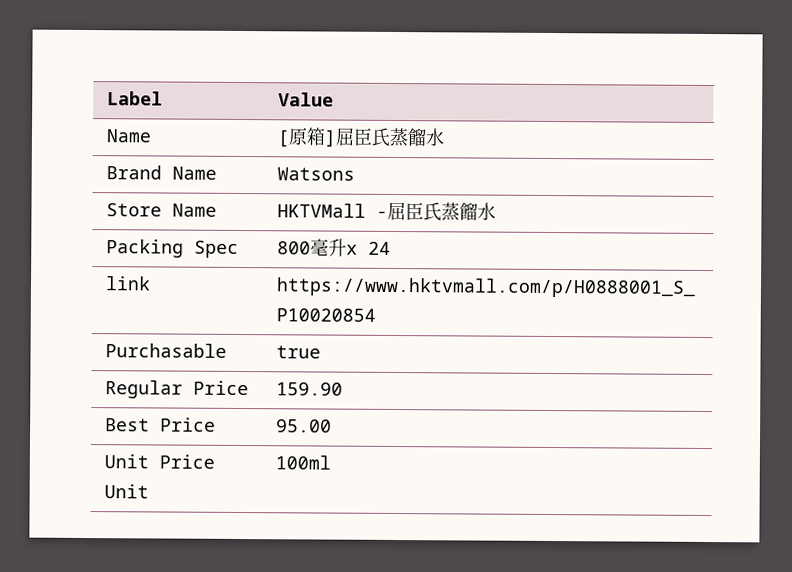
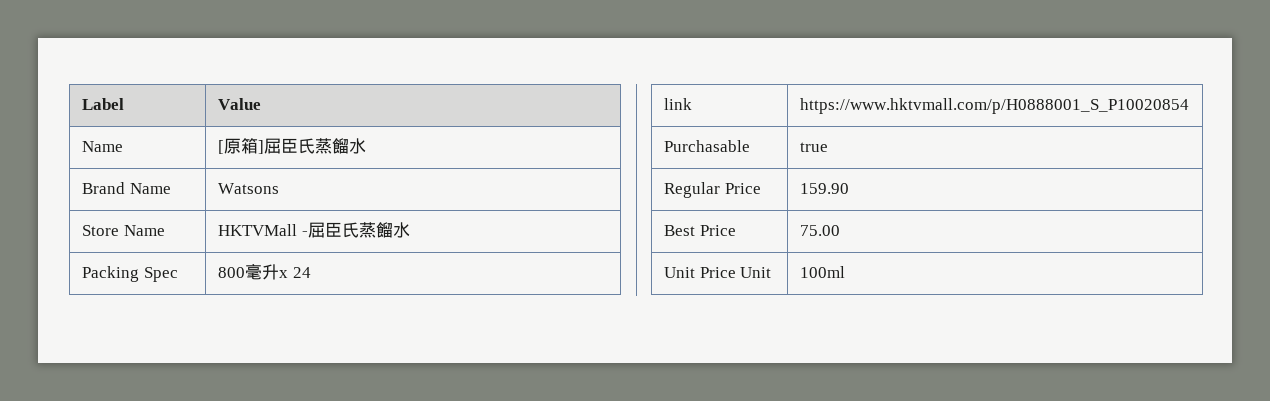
[275,419,332,433] 95.00 -> [800,225,841,236] 75.00

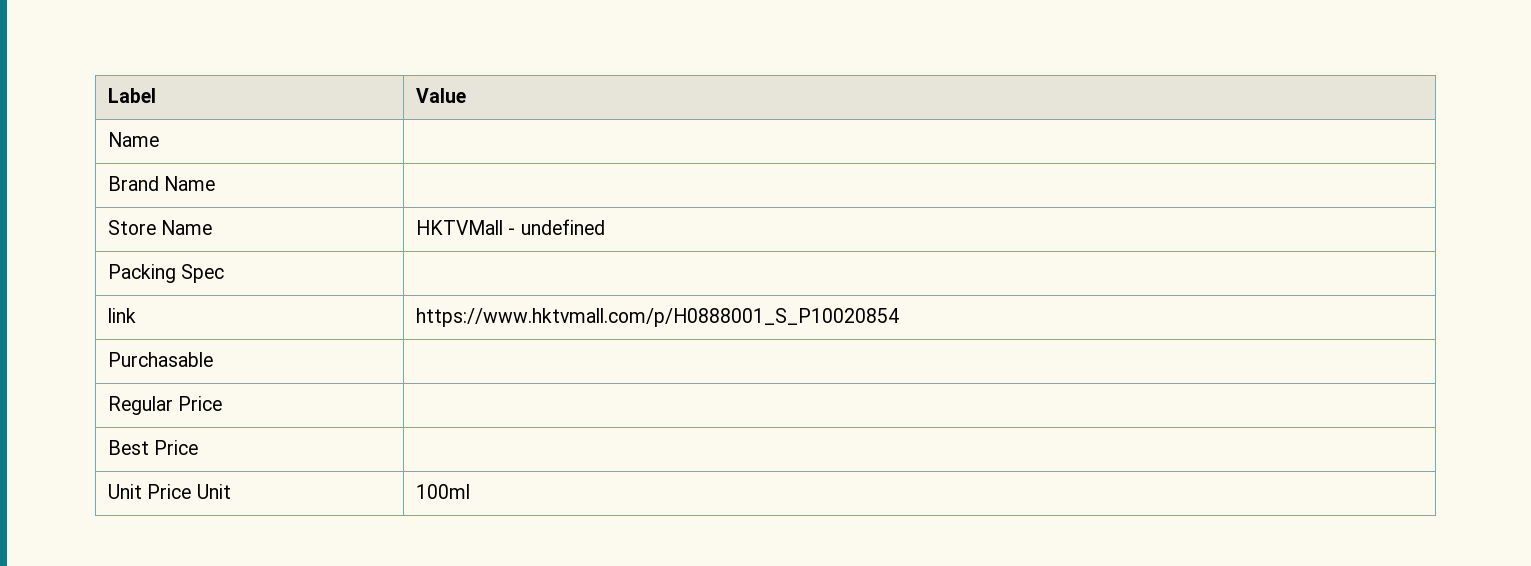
[218,138,367,154] [原箱]屈臣氏蒸餾水 -> (159, 139) none
[218,183,280,194] Watsons -> (216, 183) none
[307,222,410,238] 屈臣氏蒸餾水 -> [520,219,605,235] undefined
[218,263,311,280] 800毫升x 24 -> (225, 273) none
[800,142,829,152] true -> (213, 359) none
[800,183,850,194] 159.90 -> (223, 403) none
[800,225,841,236] 75.00 -> (199, 447) none

